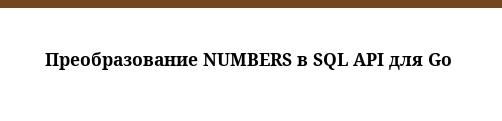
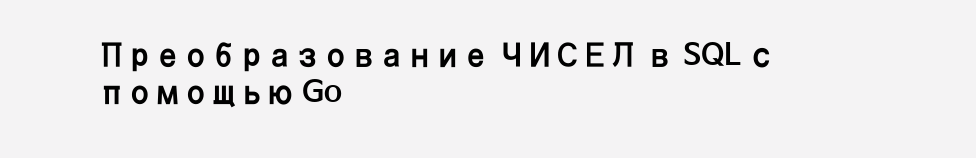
[203,53,292,66] NUMBERS -> [498,42,639,67] ЧИСЕЛ
[353,53,423,70] API для -> [747,47,776,68] [98,85,294,108] с помощью

